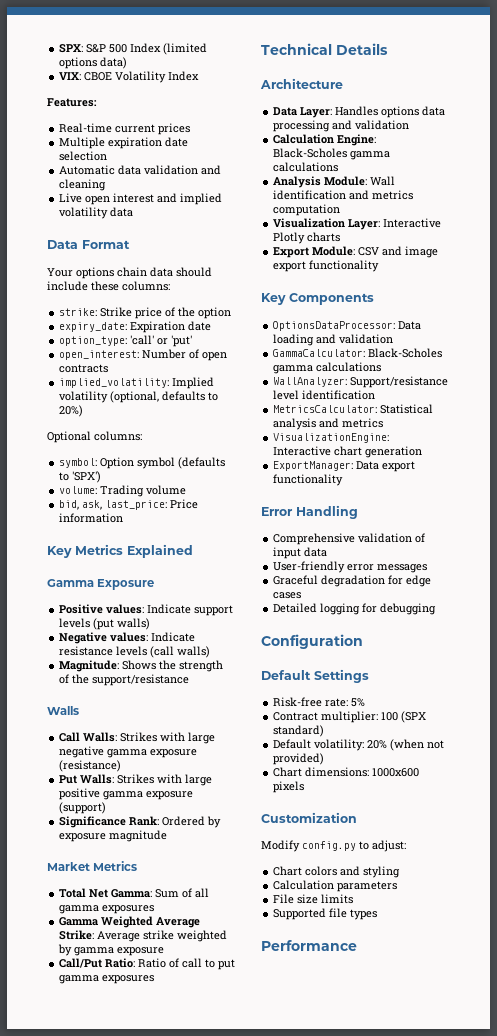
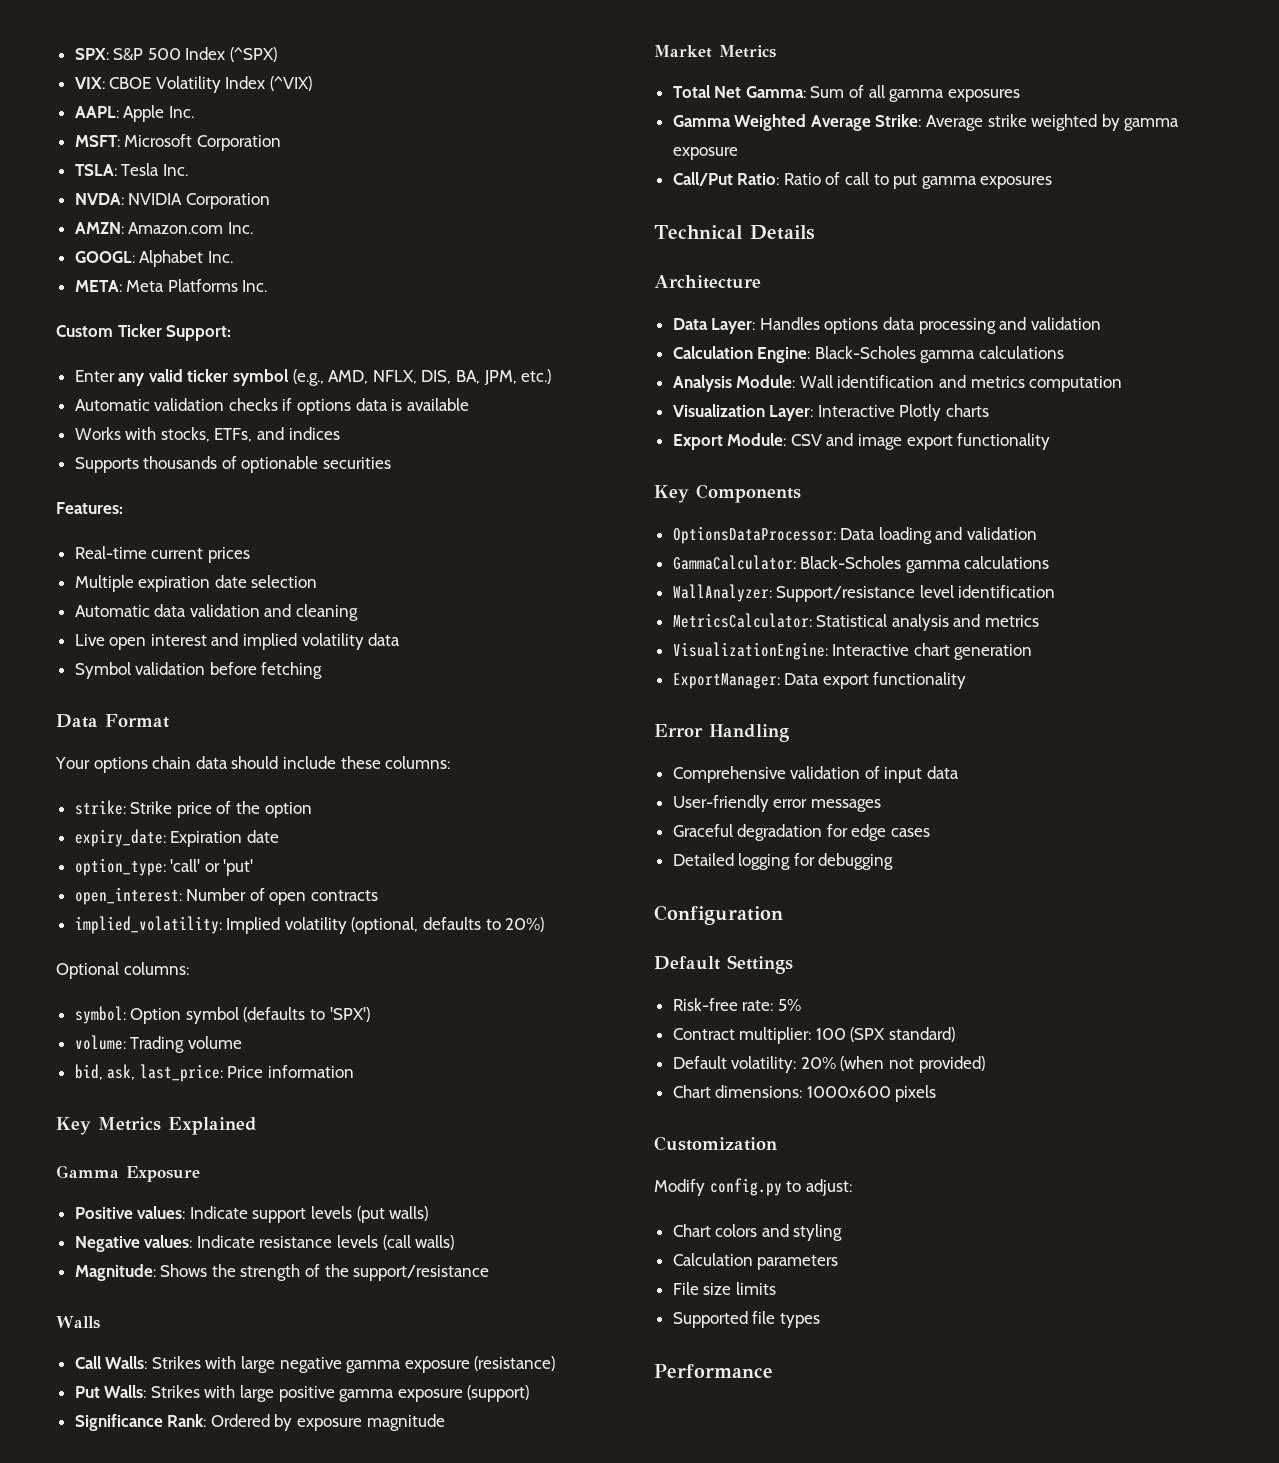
[163,43,208,55] [59,57,128,69] (limited options data) -> [230,47,278,62] (^SPX)
(200, 76) none -> [270,76,313,91] [74,105,194,122] [74,134,281,151] [74,163,188,176] [74,193,270,209] [74,222,253,234] [74,250,233,267] [74,279,268,292] [56,324,232,341] [74,369,552,386] [74,398,469,415] [74,427,340,442] [74,456,392,473] (^VIX) // AAPL: Apple Inc. // MSFT: Microsoft Corporation // TSLA: Tesla Inc. // NVDA: NVIDIA Corporation // AMZN: Amazon.com Inc. // GOOGL: Alphabet Inc. // META: Meta Platforms Inc. // Custom Ticker Support: // Enter any valid ticker symbol (e.g., AMD, NFLX, DIS, BA, JPM, etc.) // Automatic validation checks if options data is available // Works with stocks, ETFs, and indices // Supports thousands of optionable securities
(134, 212) none -> [74,662,323,679] // Symbol validation before fetching

